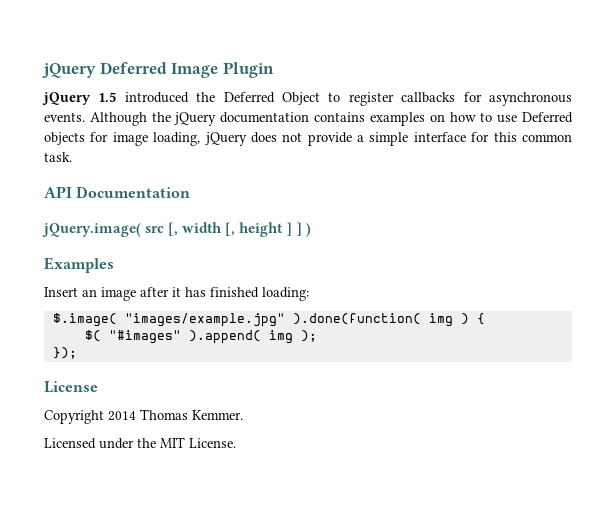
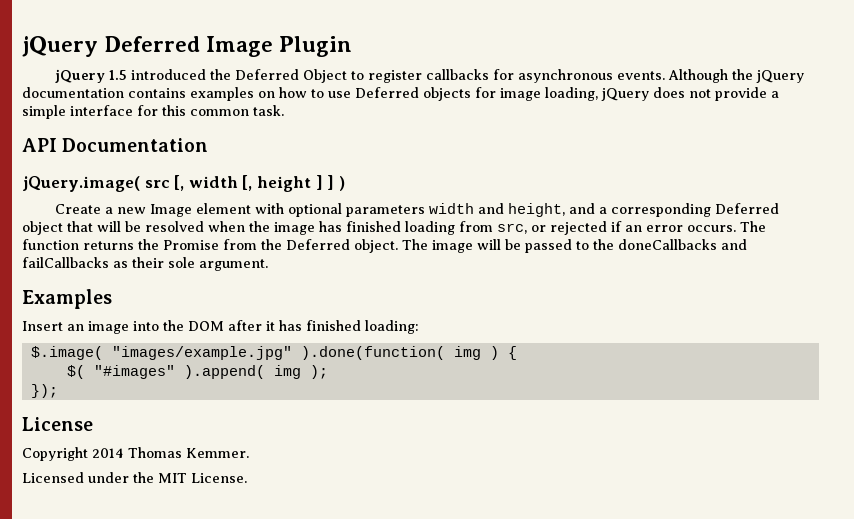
(312, 230) none -> [55,203,780,217] [22,221,766,235] [22,239,747,253] [22,257,268,271] // Create a new Image element with optional parameters width and height, and a corresponding Deferred object that will be resolved when the image has finished loading from src, or rejected if an error occurs. The function returns the Promise from the Deferred object. The image will be passed to the doneCallbacks and failCallbacks as their sole argument.
(136, 294) none -> [133,320,224,331] into the DOM

